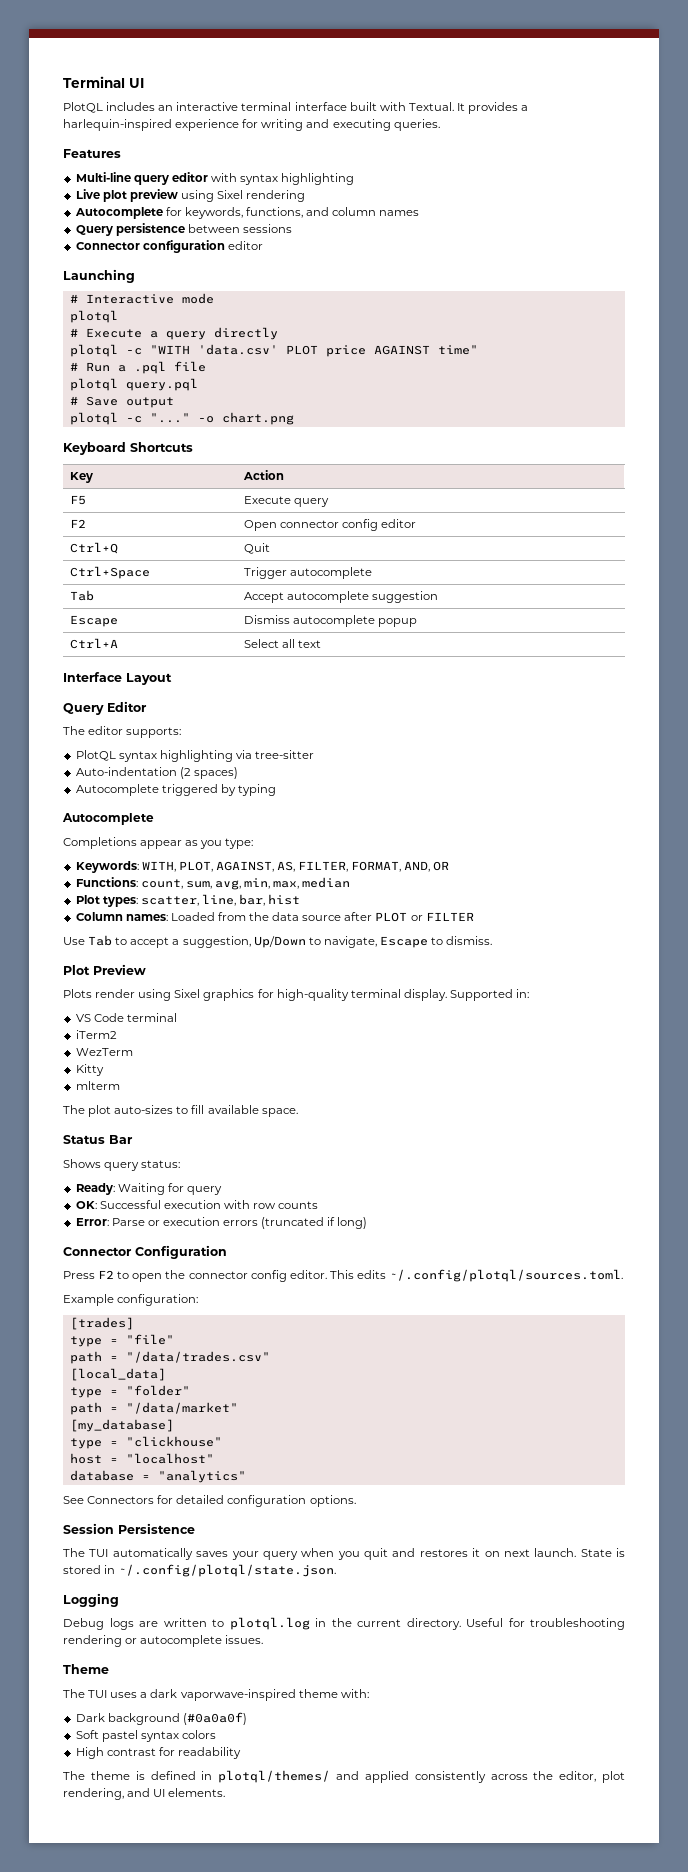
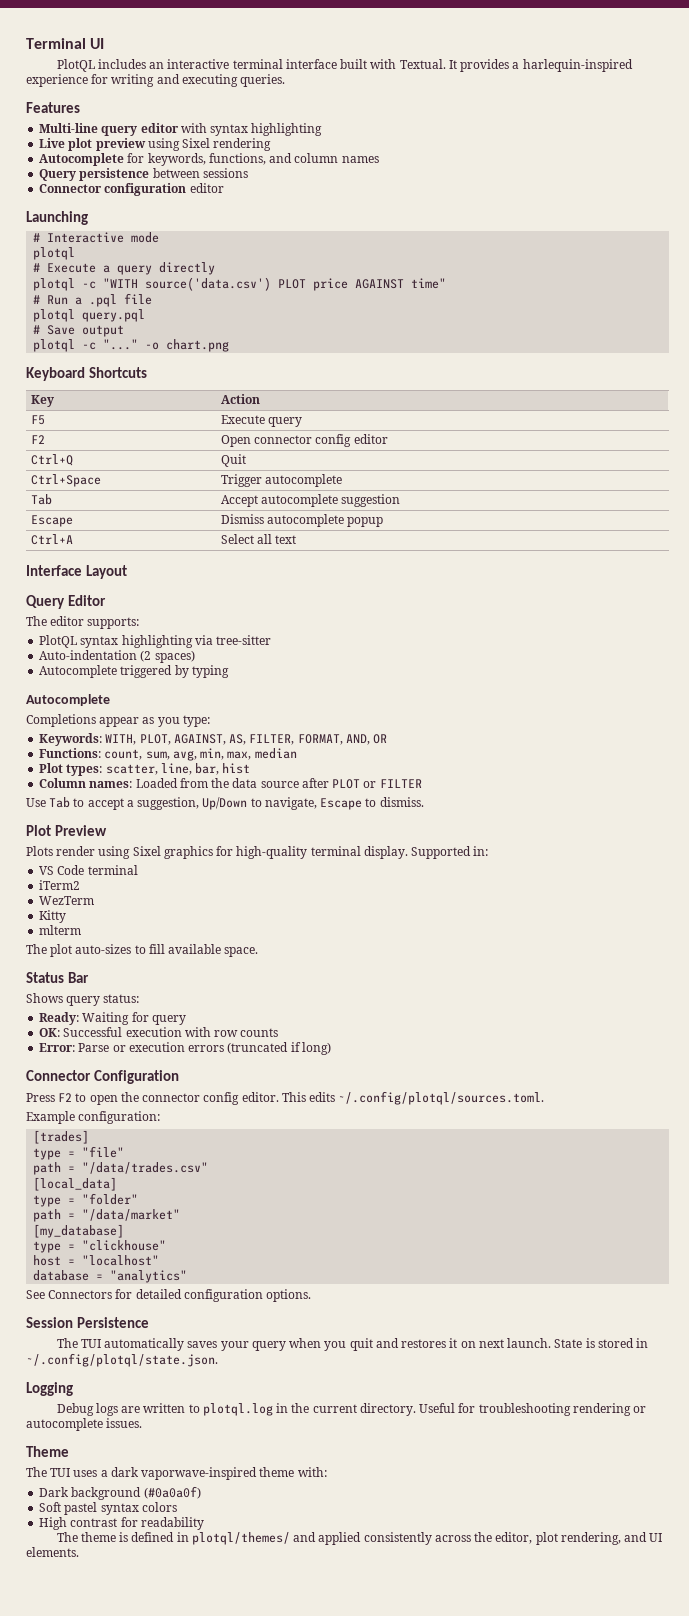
[197,344,278,355] 'data.csv' -> [145,277,272,291] source('data.csv')

